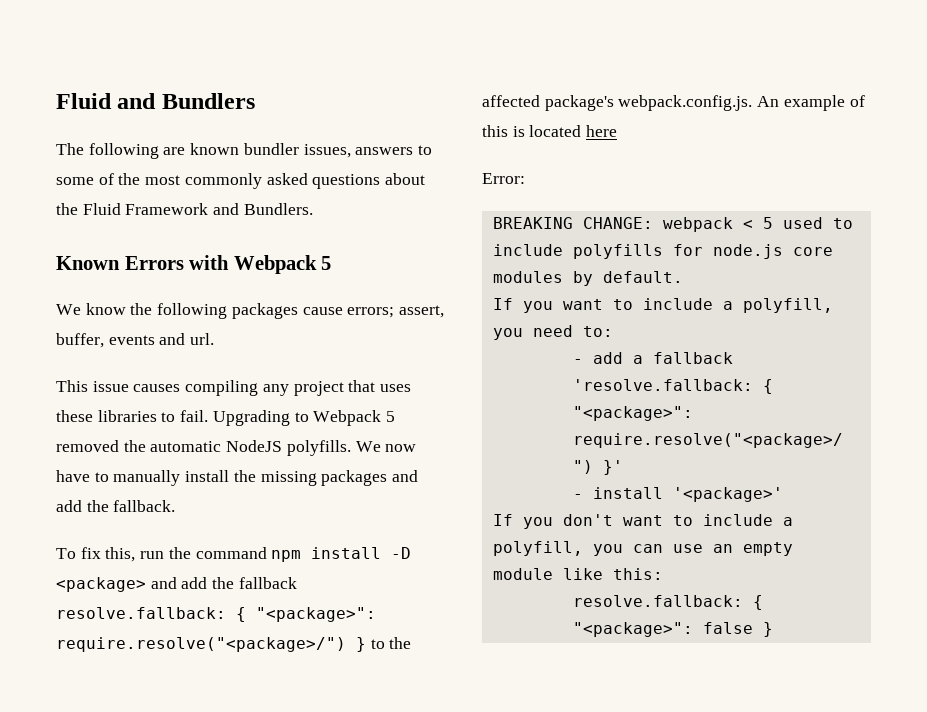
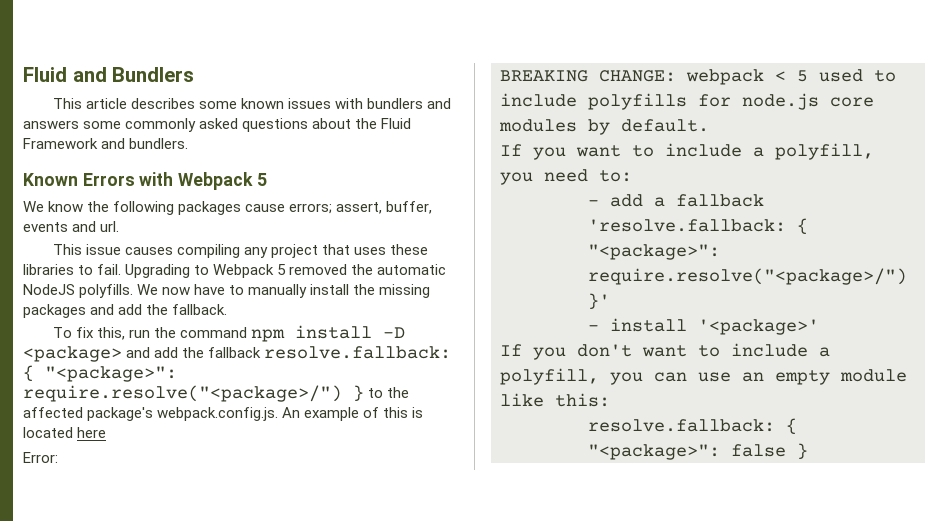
[56,143,433,159] [56,173,181,185] The following are known bundler issues, answers to some of the most -> [52,98,451,109] [23,120,122,129] This article describes some known issues with bundlers and answers some
[243,203,313,215] Bundlers. -> [129,138,189,149] bundlers.

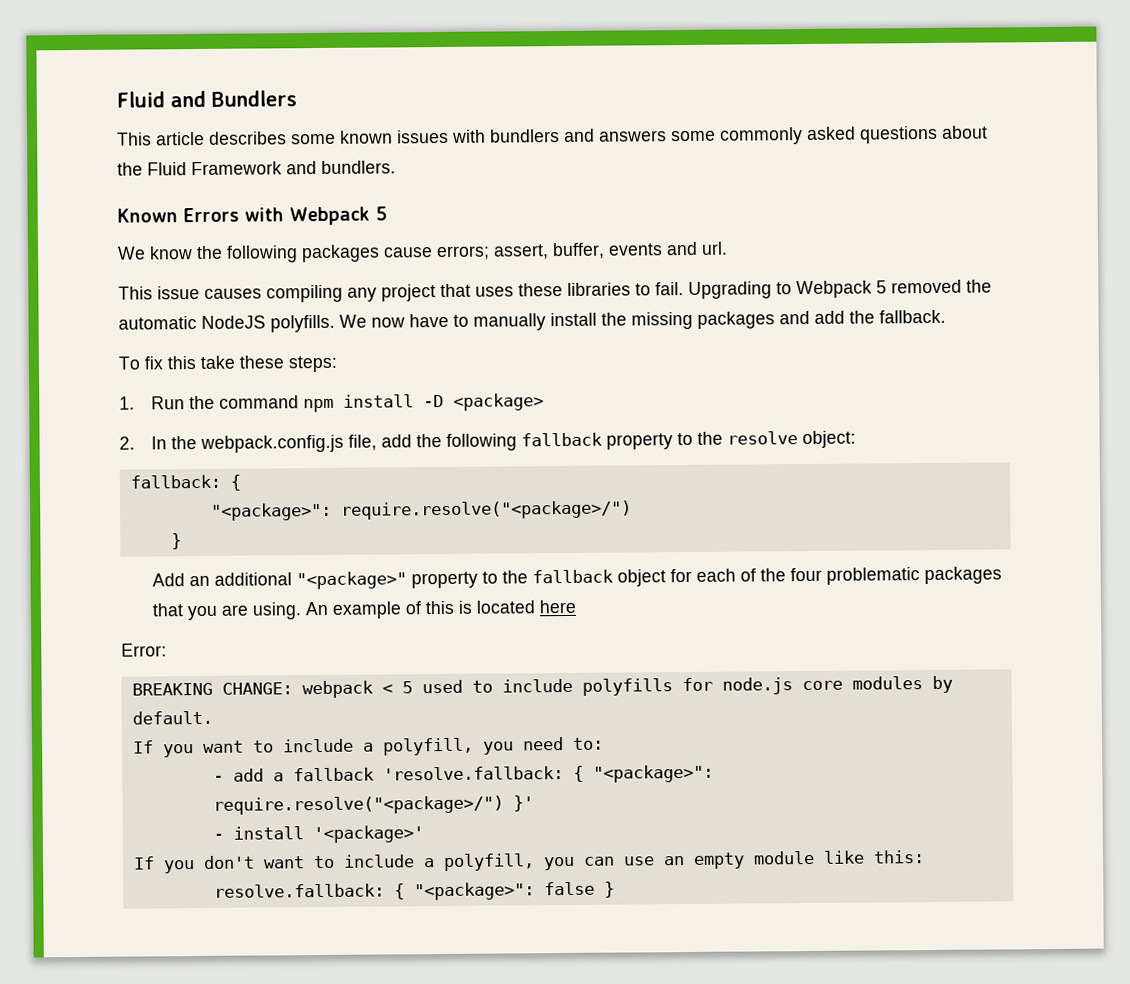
[96,327,150,340] this, run -> [167,355,338,373] [119,396,185,410] this take these steps: // 1. Run
[126,346,452,359] [23,365,177,382] [23,385,410,402] [23,407,279,421] and add the fallback resolve.fallback: { "<package>": require.resolve("<package>/") } to the affected package's webpack.config.js. -> [119,430,856,453] [129,474,241,491] [210,500,632,521] [170,533,182,550] [151,566,1002,590] [151,602,302,621] // 2. In the webpack.config.js file, add the following fallback property to the resolve object: // fallback: { // "<package>": require.resolve("<package>/") // } // Add an additional "<package>" property to the fallback object for each of the four problematic packages that you are using.

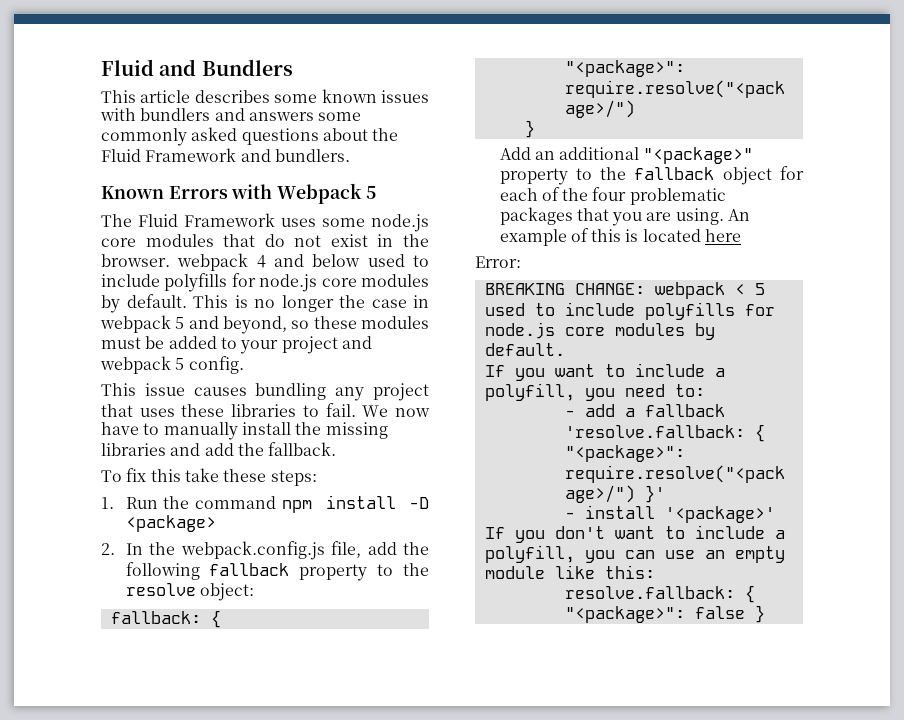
[117,241,728,263] We know the following packages cause errors; assert, buffer, events and url. -> [101,213,429,232] [101,234,429,247] [101,253,429,271] [101,273,430,292] [101,294,429,313] [100,315,430,334] [101,336,372,354] [100,356,244,374] The Fluid Framework uses some node.js core modules that do not exist in the browser. webpack 4 and below used to include polyfills for node.js core modules by default. This is no longer the case in webpack 5 and beyond, so these modules must be added to your project and webpack 5 config.
[266,284,343,303] compiling -> [255,383,327,400] bundling
[688,279,992,299] [118,314,335,333] Upgrading to Webpack 5 removed the automatic NodeJS polyfills. -> (356, 410) none
[697,311,775,329] packages -> [101,443,166,456] libraries

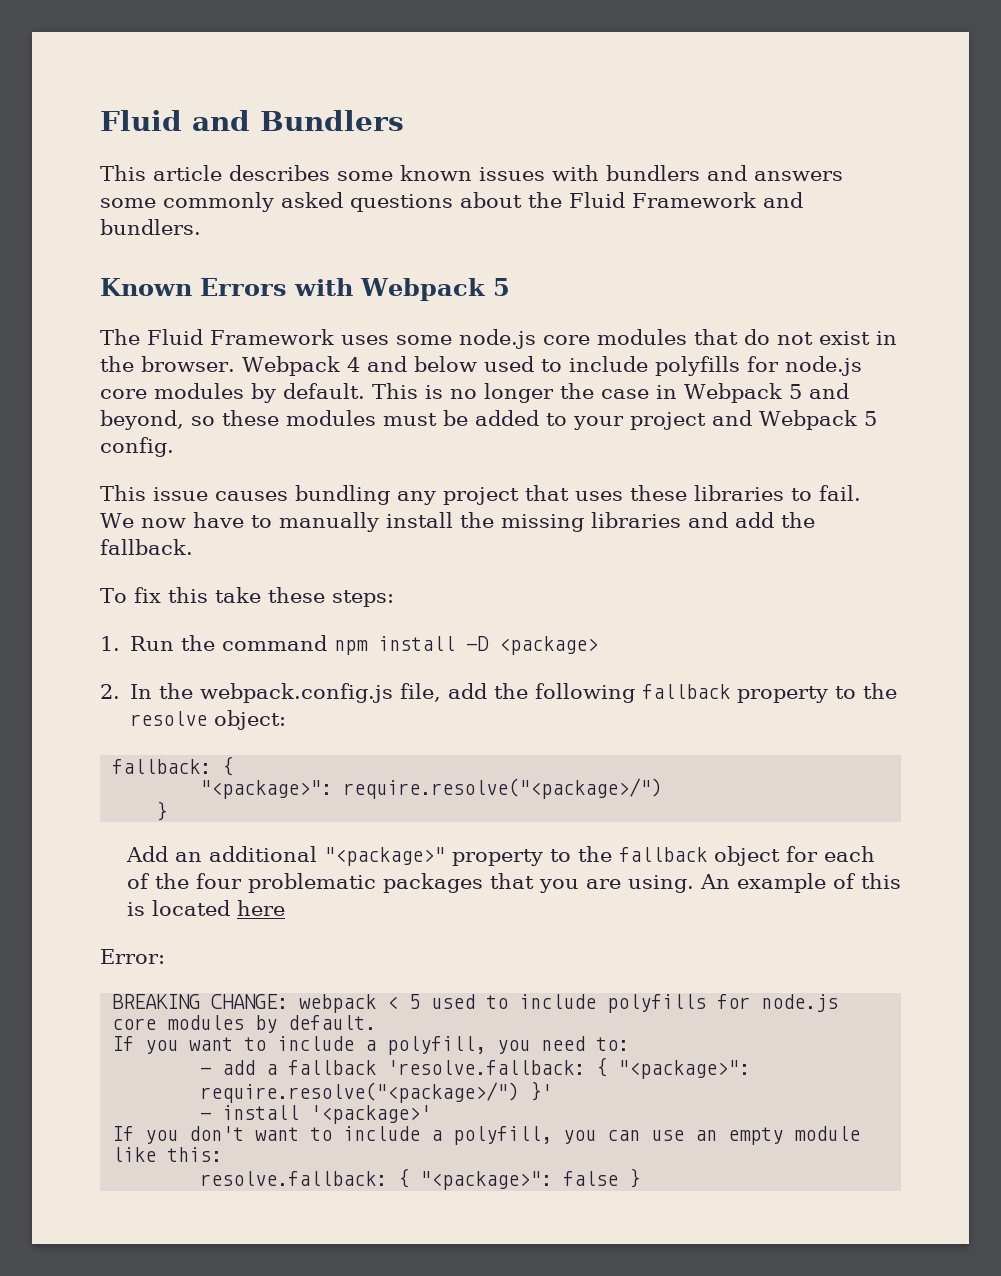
[177,253,249,271] webpack -> [241,356,340,376] Webpack
[100,315,171,333] webpack -> [684,383,782,403] Webpack
[100,356,171,374] webpack -> [759,410,857,430] Webpack

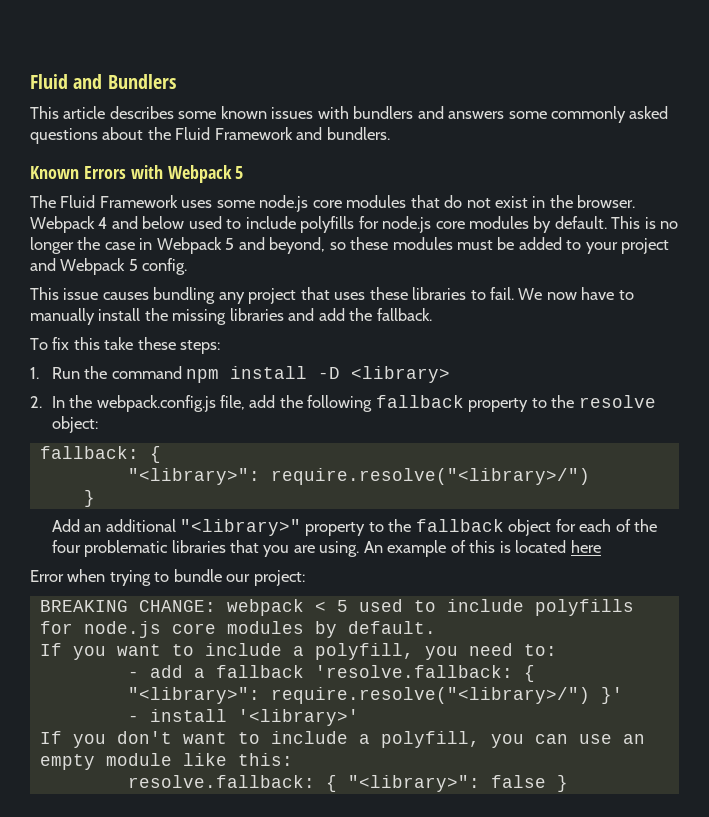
[499,636,599,655] <package> -> [351,366,451,383] <library>
[200,778,663,799] "<package>": require.resolve("<package>/") -> [127,468,590,485] "<library>": require.resolve("<library>/")
[323,847,445,866] "<package>" -> [180,519,302,536] "<library>"
[382,873,483,893] packages -> [171,540,226,553] libraries
[100,949,165,964] Error: -> [30,569,305,586] Error when trying to bundle our project:
[618,1060,751,1079] [200,1082,520,1103] "<package>": require.resolve("<package>/") -> [127,687,590,704] "<library>": require.resolve("<library>/")
[310,1105,432,1124] '<package>' -> [237,709,359,726] '<library>'
[420,1171,553,1190] "<package>": -> [347,775,480,792] "<library>":

